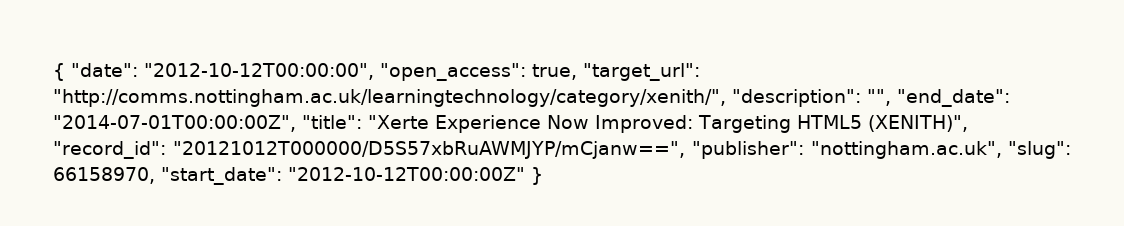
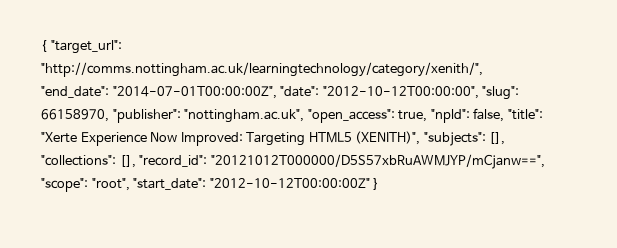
[71,63,700,81] [53,89,1010,107] [53,115,296,132] "date": "2012-10-12T00:00:00", "open_access": true, "target_url": "http://comms.nottingham.ac.uk/learningtechnology/category/xenith/", "description": "", "end_date": "2014-07-01T00:00:00Z", -> [50,40,122,54] [41,62,483,77] [41,86,520,100] [41,108,505,123] "target_url": "http://comms.nottingham.ac.uk/learningtechnology/category/xenith/", "end_date": "2014-07-01T00:00:00Z", "date": "2012-10-12T00:00:00", "slug": 66158970, "publisher": "nottingham.ac.uk", "open_access": true, "npld": false,
[53,141,1071,159] [53,167,155,184] "record_id": "20121012T000000/D5S57xbRuAWMJYP/mCjanw==", "publisher": "nottingham.ac.uk", "slug": 66158970, -> [423,132,506,146] [41,154,545,169] [41,178,130,192] "subjects": [], "collections": [], "record_id": "20121012T000000/D5S57xbRuAWMJYP/mCjanw==", "scope": "root",

